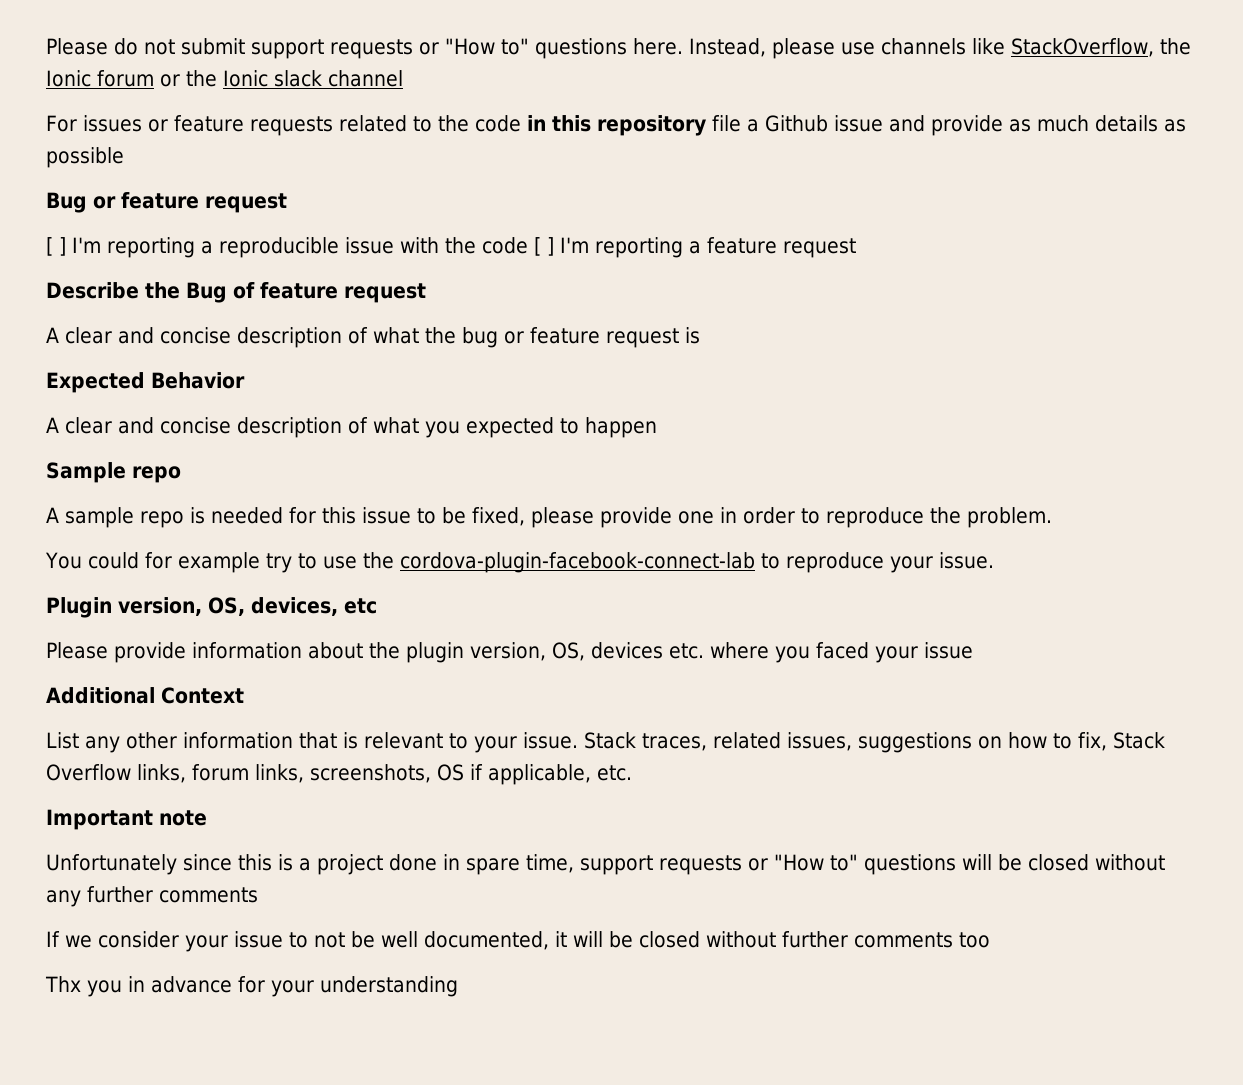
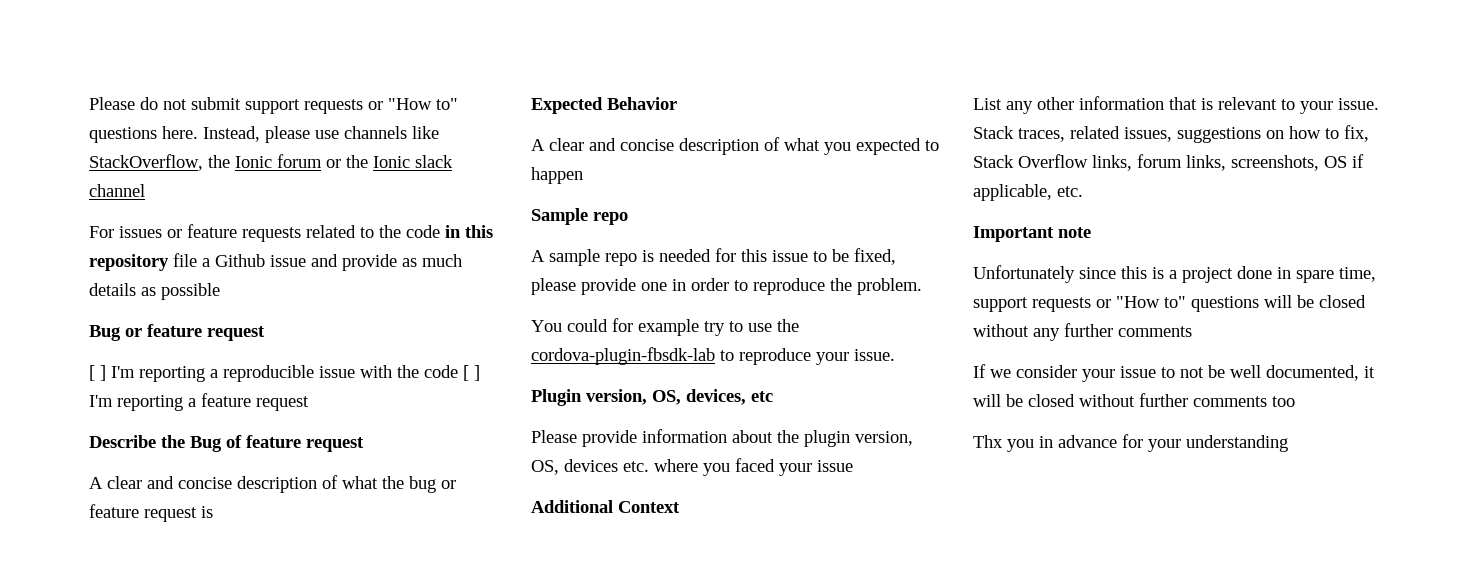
[399,552,755,573] cordova-plugin-facebook-connect-lab -> [531,347,715,365] cordova-plugin-fbsdk-lab

